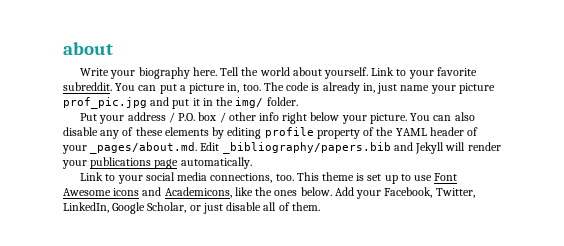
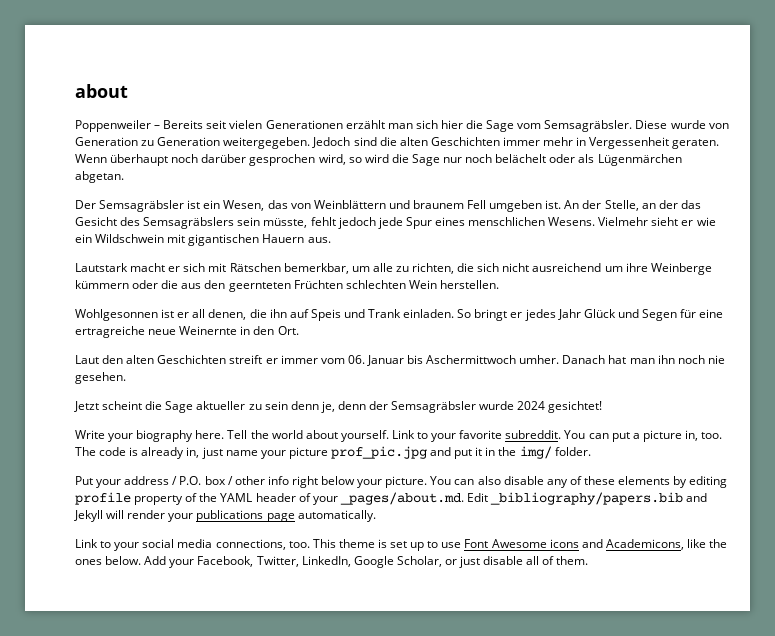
[63,42,113,55] about -> [75,84,128,98] [75,120,729,132] [75,137,720,149] [75,154,682,166] [75,171,124,183] [75,200,701,212] [75,217,716,229] [75,234,331,246] [75,263,712,275] [75,280,499,292] [75,309,724,321] [75,326,299,338] [75,355,725,366] [75,372,126,384] [74,401,603,413] about // Poppenweiler – Bereits seit vielen Generationen erzählt man sich hier die Sage vom Semsagräbsler. Diese wurde von Generation zu Generation weitergegeben. Jedoch sind die alten Geschichten immer mehr in Vergessenheit geraten. Wenn überhaupt noch darüber gesprochen wird, so wird die Sage nur noch belächelt oder als Lügenmärchen abgetan. // Der Semsagräbsler ist ein Wesen, das von Weinblättern und braunem Fell umgeben ist. An der Stelle, an der das Gesicht des Semsagräbslers sein müsste, fehlt jedoch jede Spur eines menschlichen Wesens. Vielmehr sieht er wie ein Wildschwein mit gigantischen Hauern aus. // Lautstark macht er sich mit Rätschen bemerkbar, um alle zu richten, die sich nicht ausreichend um ihre Weinberge kümmern oder die aus den geernteten Früchten schlechten Wein herstellen. // Wohlgesonnen ist er all denen, die ihn auf Speis und Trank einladen. So bringt er jedes Jahr Glück und Segen für eine ertragreiche neue Weinernte in den Ort. // Laut den alten Geschichten streift er immer vom 06. Januar bis Aschermittwoch umher. Danach hat man ihn noch nie gesehen. // Jetzt scheint die Sage aktueller zu sein denn je, denn der Semsagräbsler wurde 2024 gesichtet!

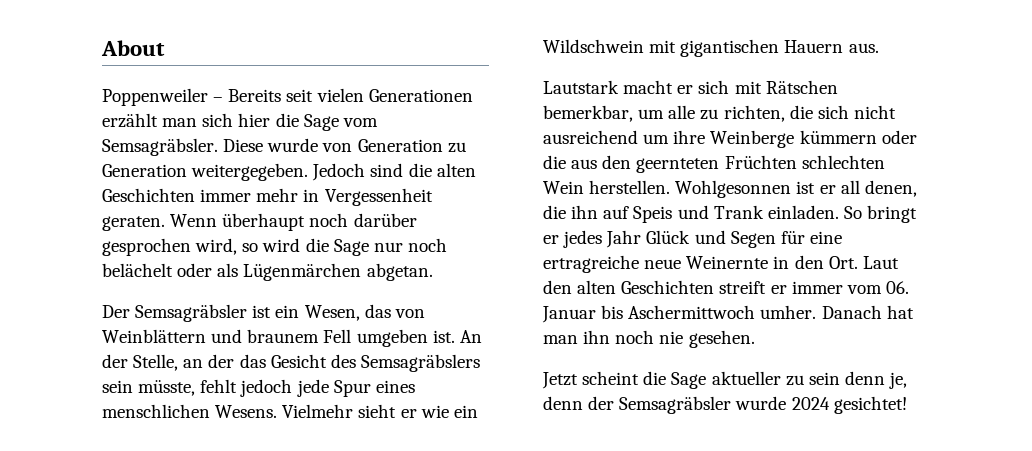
[75,84,128,98] about -> [101,40,165,56] About
(499, 284) // -> (671, 187) none
(299, 330) // -> (858, 262) none
[75,430,723,442] [75,446,591,459] [75,476,728,488] [75,492,708,505] [74,510,376,522] [75,539,728,551] [75,556,589,568] // Write your biography here. Tell the world about yourself. Link to your favorite subreddit. You can put a picture in, too. The code is already in, just name your picture prof_pic.jpg and put it in the img/ folder. // Put your address / P.O. box / other info right below your picture. You can also disable any of these elements by editing profile property of the YAML header of your _pages/about.md. Edit _bibliography/papers.bib and Jekyll will render your publications page automatically. // Link to your social media connections, too. This theme is set up to use Font Awesome icons and Academicons, like the ones below. Add your Facebook, Twitter, LinkedIn, Google Scholar, or just disable all of them. -> (907, 405) none

